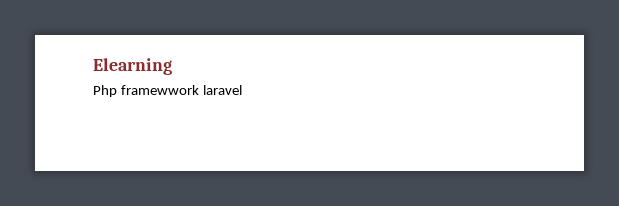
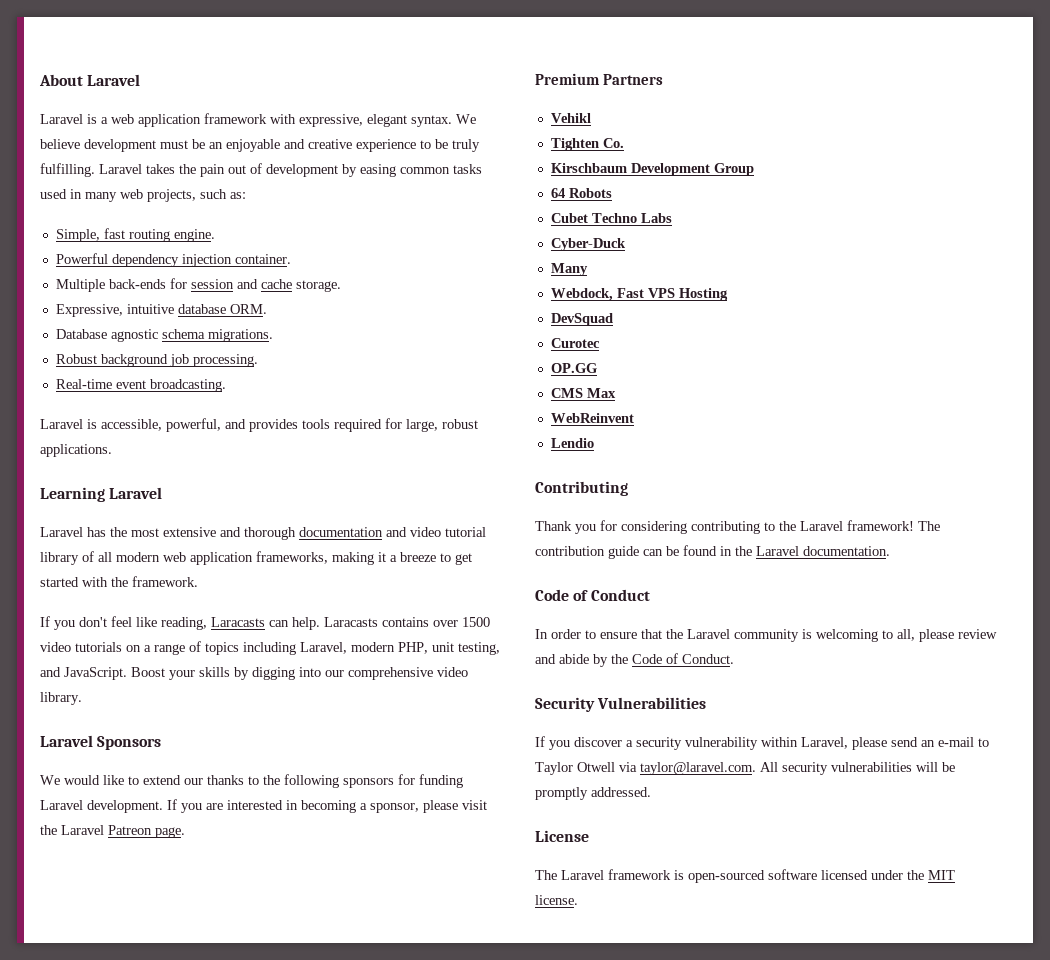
[93,58,172,75] [93,85,242,97] Elearning // Php framewwork laravel -> [39,74,141,86] [40,113,476,127] [40,139,480,152] [40,163,482,177] [40,189,246,202] [55,228,215,242] [55,253,291,267] [55,278,341,292] [55,304,267,317] [55,329,273,342] [55,354,258,367] [55,379,226,392] [40,418,478,432] [40,444,112,457] [40,487,163,502] [40,527,486,540] [40,551,472,565] [40,576,198,587] [40,616,490,630] [40,641,500,655] [40,667,468,680] [40,692,82,705] [40,735,162,750] [40,774,463,788] [40,799,487,813] [40,825,185,838] [535,73,664,85] [550,113,591,123] [550,138,624,151] [550,163,754,176] [550,188,612,198] [550,213,672,223] [550,238,626,251] [550,263,588,276] [550,288,728,301] [550,313,613,326] [550,338,600,348] [550,363,597,373] [550,388,616,398] [550,413,634,423] [550,438,594,448] [535,481,628,496] [535,520,940,534] [535,545,890,559] [535,589,650,601] [535,629,997,642] [535,653,734,667] [535,697,707,712] [535,736,989,750] [535,762,955,775] [535,787,651,800] [535,830,589,842] [535,869,955,883] [535,895,578,905] About Laravel // Laravel is a web application framework with expressive, elegant syntax. We believe development must be an enjoyable and creative experience to be truly fulfilling. Laravel takes the pain out of development by easing common tasks used in many web projects, such as: // Simple, fast routing engine. // Powerful dependency injection container. // Multiple back-ends for session and cache storage. // Expressive, intuitive database ORM. // Database agnostic schema migrations. // Robust background job processing. // Real-time event broadcasting. // Laravel is accessible, powerful, and provides tools required for large, robust applications. // Learning Laravel // Laravel has the most extensive and thorough documentation and video tutorial library of all modern web application frameworks, making it a breeze to get started with the framework. // If you don't feel like reading, Laracasts can help. Laracasts contains over 1500 video tutorials on a range of topics including Laravel, modern PHP, unit testing, and JavaScript. Boost your skills by digging into our comprehensive video library. // Laravel Sponsors // We would like to extend our thanks to the following sponsors for funding Laravel development. If you are interested in becoming a sponsor, please visit the Laravel Patreon page. // Premium Partners // Vehikl // Tighten Co. // Kirschbaum Development Group // 64 Robots // Cubet Techno Labs // Cyber-Duck // Many // Webdock, Fast VPS Hosting // DevSquad // Curotec // OP.GG // CMS Max // WebReinvent // Lendio // Contributing // Thank you for considering contributing to the Laravel framework! The contribution guide can be found in the Laravel documentation. // Code of Conduct // In order to ensure that the Laravel community is welcoming to all, please review and abide by the Code of Conduct. // Security Vulnerabilities // If you discover a security vulnerability within Laravel, please send an e-mail to Taylor Otwell via taylor@laravel.com. All security vulnerabilities will be promptly addressed. // License // The Laravel framework is open-sourced software licensed under the MIT license.

